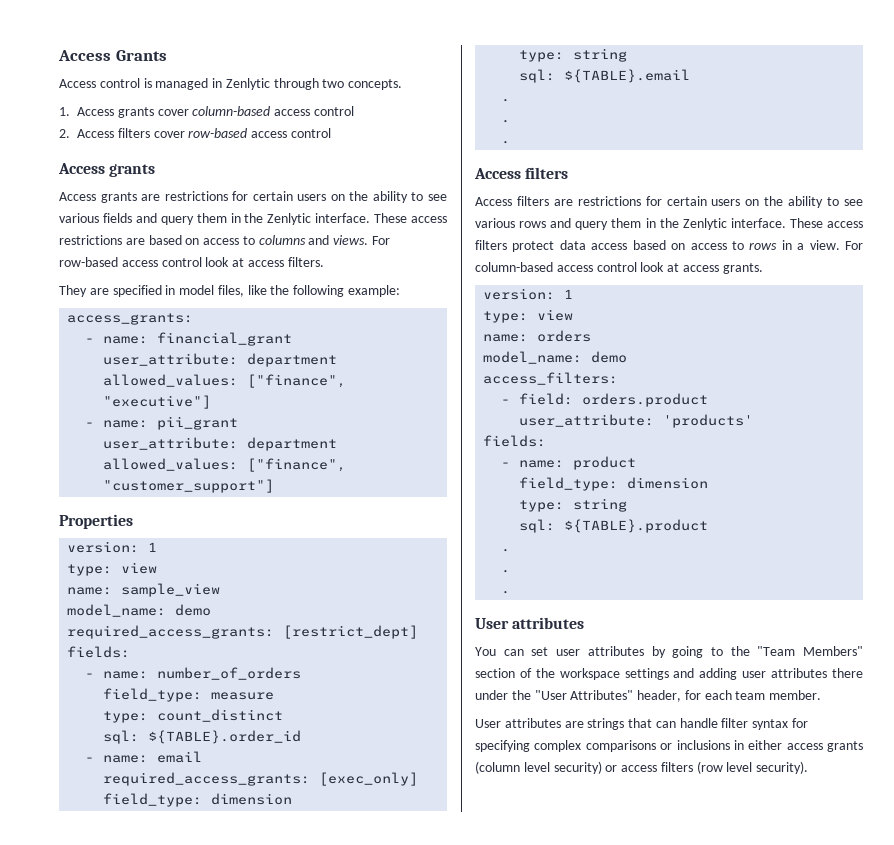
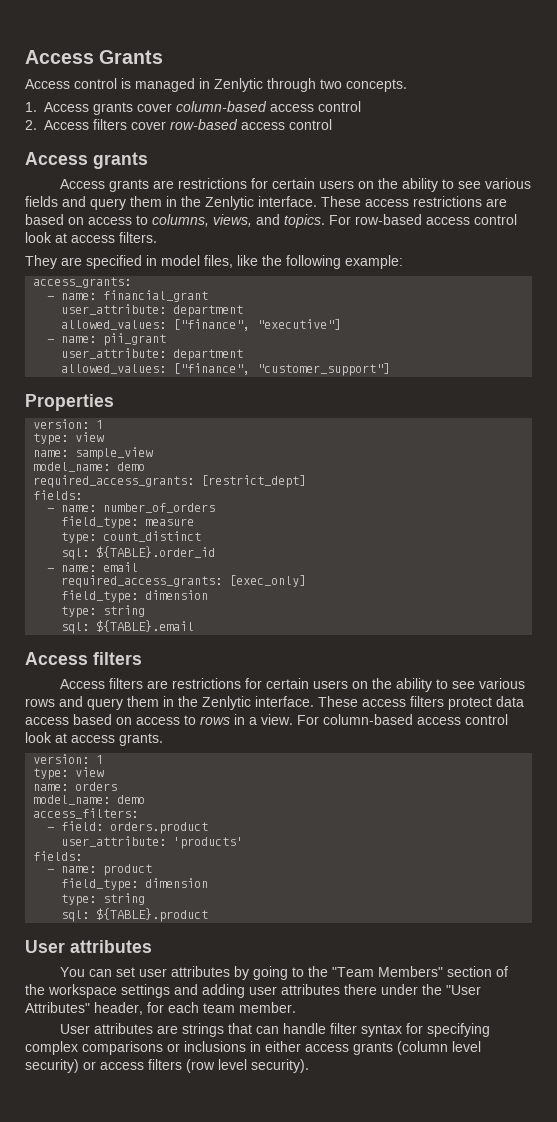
[258,235,369,245] columns and views. -> [152,214,325,228] columns, views, and topics.
[501,99,511,102] [501,120,511,123] [501,141,511,144] // . // . // . -> (195, 626) none
[501,549,511,552] [501,570,511,573] [501,591,511,594] // . // . // . -> (209, 915) none

